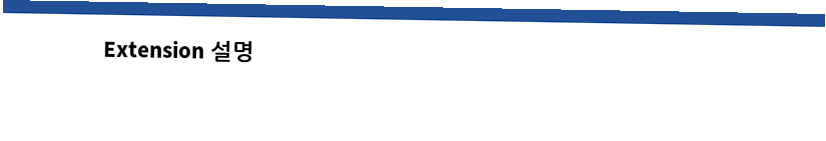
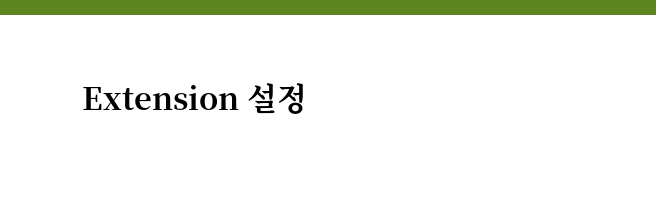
[210,40,256,63] 설명 -> [247,83,308,114] 설정

